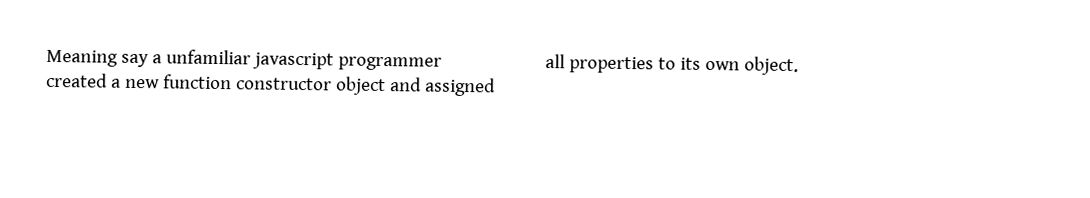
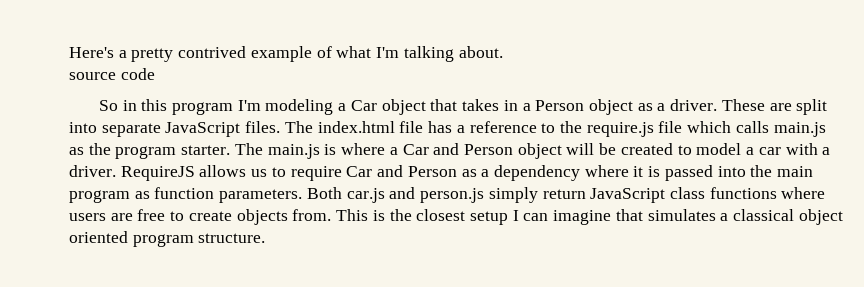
[46,49,442,71] [46,72,496,97] [545,54,799,76] Meaning say a unfamiliar javascript programmer created a new function constructor object and assigned all properties to its own object. -> [69,46,503,62] [69,68,155,80] [98,99,828,115] [69,121,826,137] [69,143,831,159] [69,165,814,181] [69,187,826,203] [69,209,843,225] [69,231,266,247] Here's a pretty contrived example of what I'm talking about. // source code // So in this program I'm modeling a Car object that takes in a Person object as a driver. These are split into separate JavaScript files. The index.html file has a reference to the require.js file which calls main.js as the program starter. The main.js is where a Car and Person object will be created to model a car with a driver. RequireJS allows us to require Car and Person as a dependency where it is passed into the main program as function parameters. Both car.js and person.js simply return JavaScript class functions where users are free to create objects from. This is the closest setup I can imagine that simulates a classical object oriented program structure.

